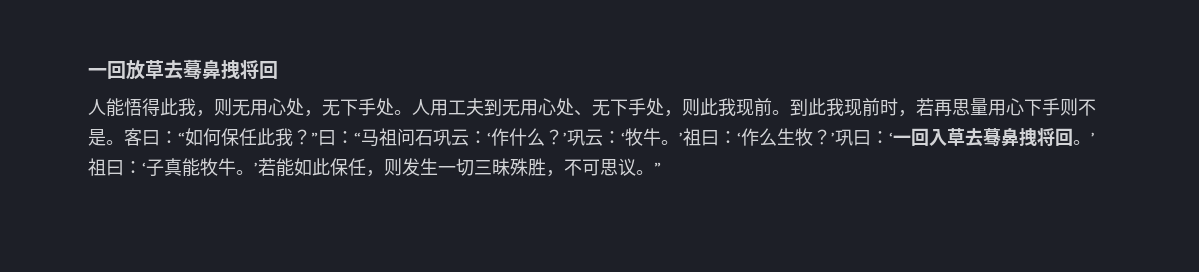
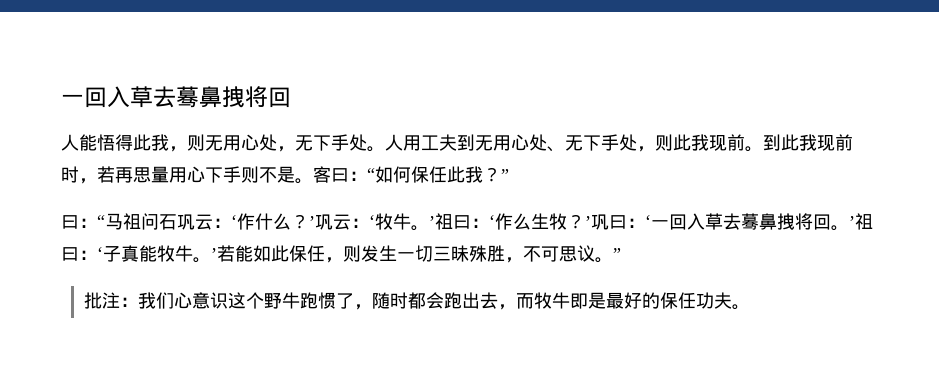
[88,60,145,80] 一回放 -> [61,86,130,108] 一回入
(318, 138) none -> (509, 175) //
(661, 168) none -> [83,292,750,310] // 批注：我们心意识这个野牛跑惯了，随时都会跑出去，而牧牛即是最好的保任功夫。

